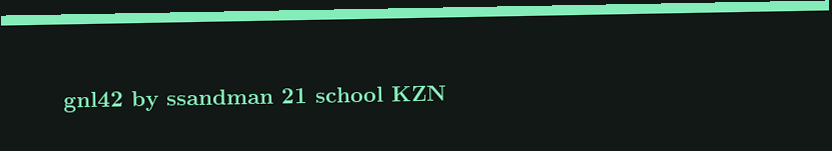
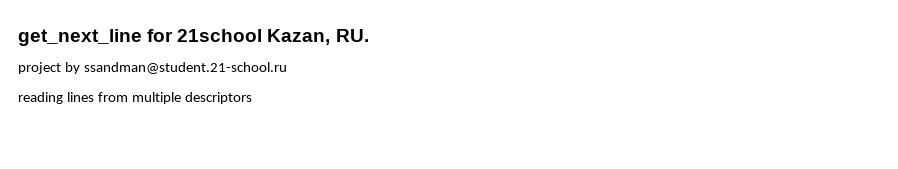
[63,85,447,113] gnl42 by ssandman 21 school KZN -> [18,29,369,46] [18,62,287,74] [18,92,252,104] get_next_line for 21school Kazan, RU. // project by ssandman@student.21-school.ru // reading lines from multiple descriptors

